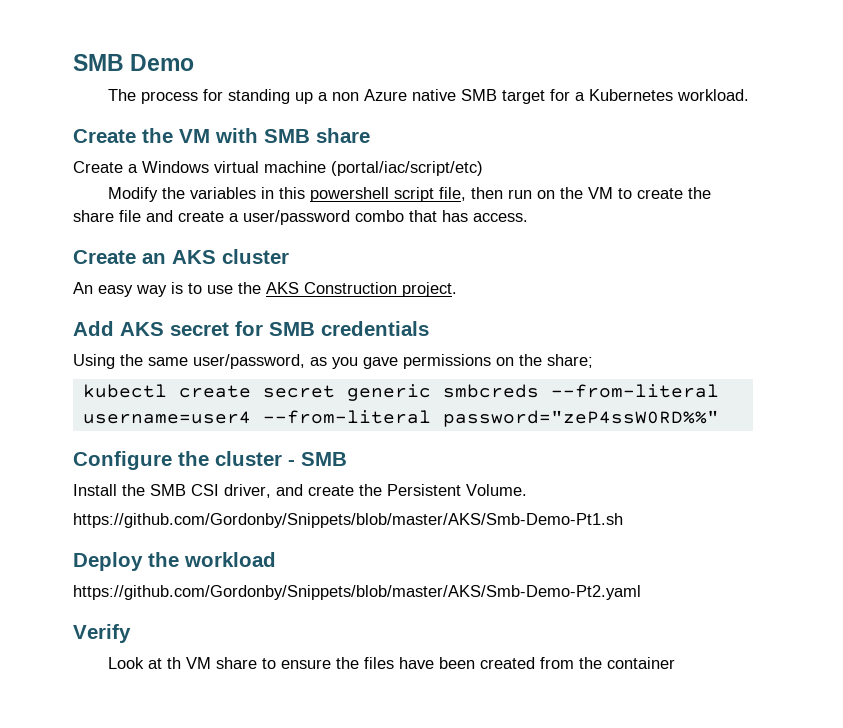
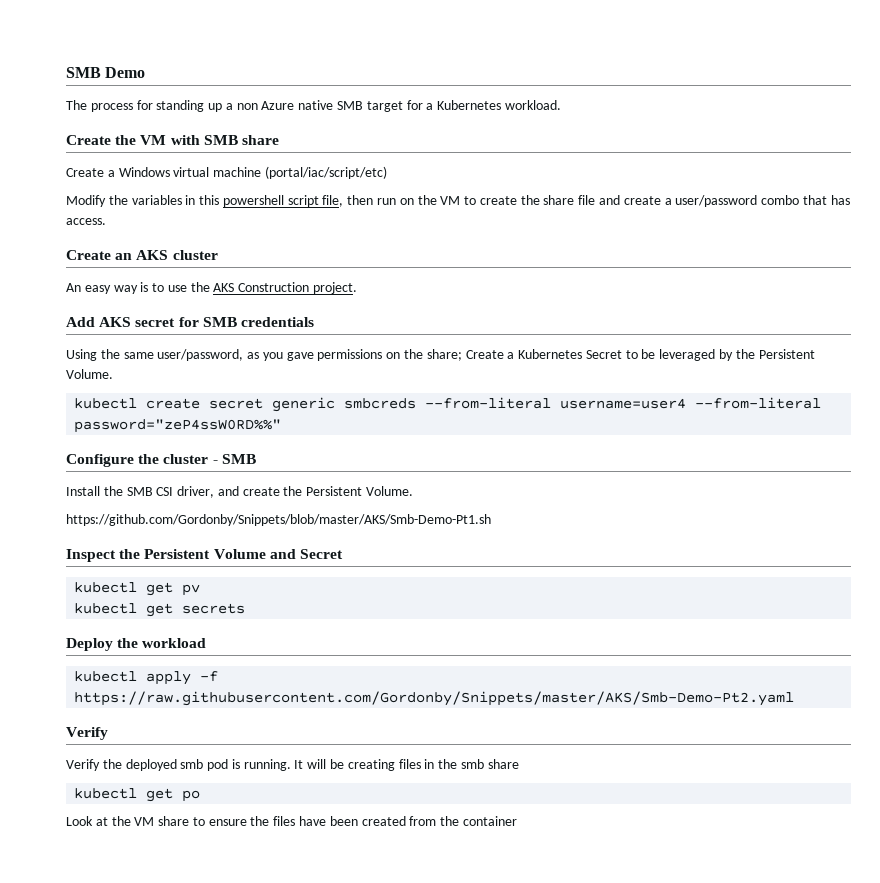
(593, 361) none -> [465,349,815,361] [66,369,113,379] Create a Kubernetes Secret to be leveraged by the Persistent Volume.
[73,552,276,571] [73,585,641,600] [73,624,131,643] Deploy the workload // https://github.com/Gordonby/Snippets/blob/master/AKS/Smb-Demo-Pt2.yaml // Verify -> [66,549,343,562] [74,582,201,596] [74,603,246,617] [66,638,207,651] [74,671,219,685] [74,691,795,706] [66,727,108,740] [66,759,519,771] [74,788,201,802] Inspect the Persistent Volume and Secret // kubectl get pv // kubectl get secrets // Deploy the workload // kubectl apply -f https://raw.githubusercontent.com/Gordonby/Snippets/master/AKS/Smb-Demo-Pt2.yaml // Verify // Verify the deployed smb pod is running. It will be creating files in the smb share // kubectl get po
[167,657,182,669] th -> [111,816,131,826] the

